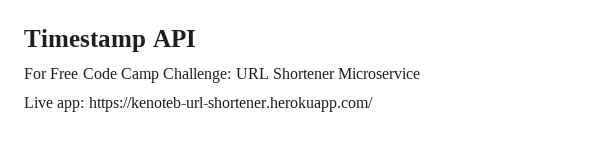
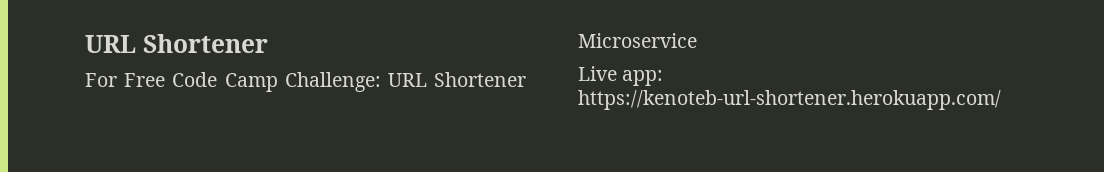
[24,29,196,52] Timestamp API -> [85,34,268,53] URL Shortener

